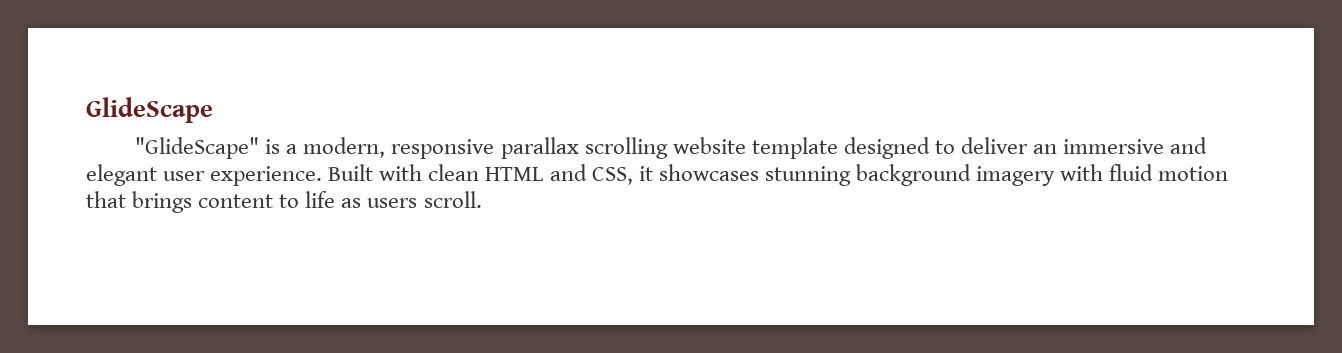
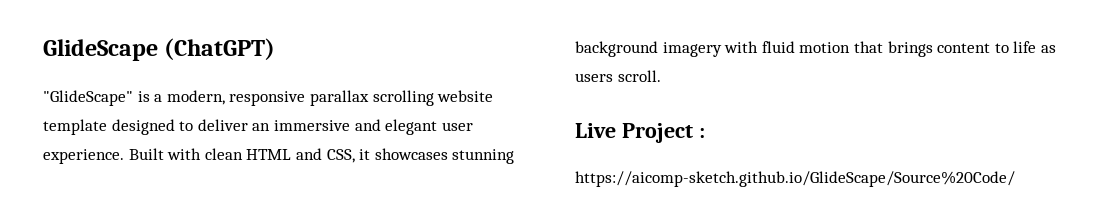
(213, 110) none -> [164,38,276,60] (ChatGPT)
(482, 199) none -> [575,123,705,143] [575,171,1015,187] // Live Project : // https://aicomp-sketch.github.io/GlideScape/Source%20Code/

